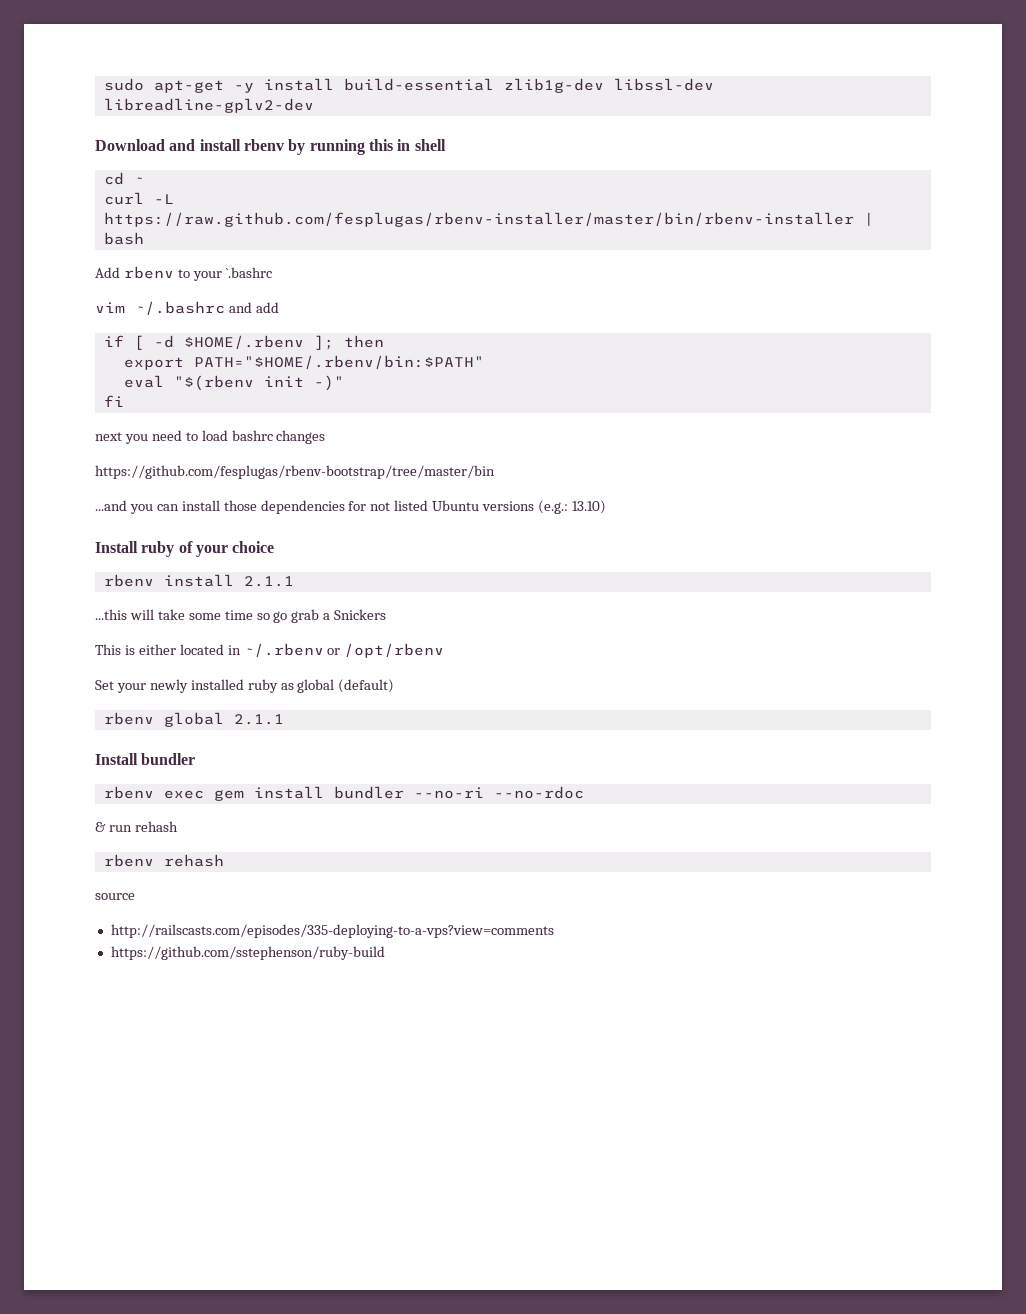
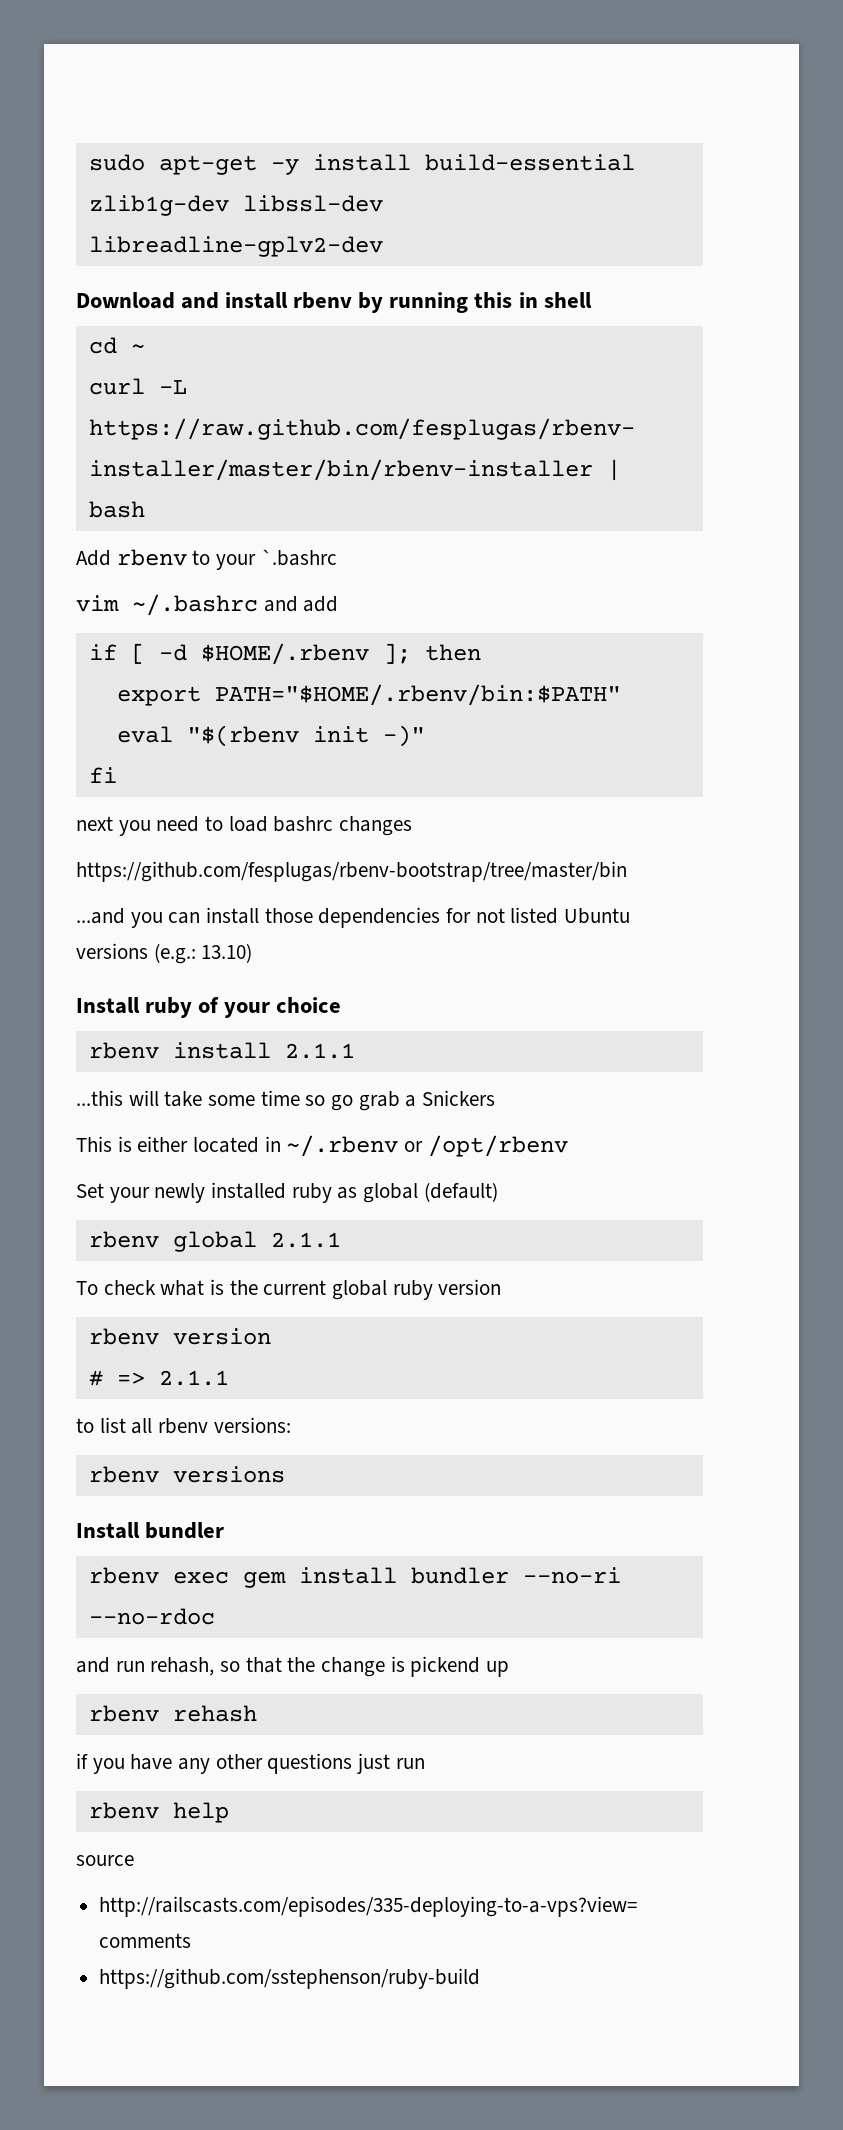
(284, 719) none -> [76,1279,502,1300] [88,1328,271,1345] [88,1370,229,1386] [76,1417,291,1434] [88,1466,285,1483] // To check what is the current global ruby version // rbenv version // # => 2.1.1 // to list all rbenv versions: // rbenv versions
[95,821,178,832] [103,854,224,867] & run rehash // rbenv rehash -> [76,1656,510,1677] [88,1705,257,1722] [76,1753,425,1774] [88,1802,229,1823] and run rehash, so that the change is pickend up // rbenv rehash // if you have any other questions just run // rbenv help

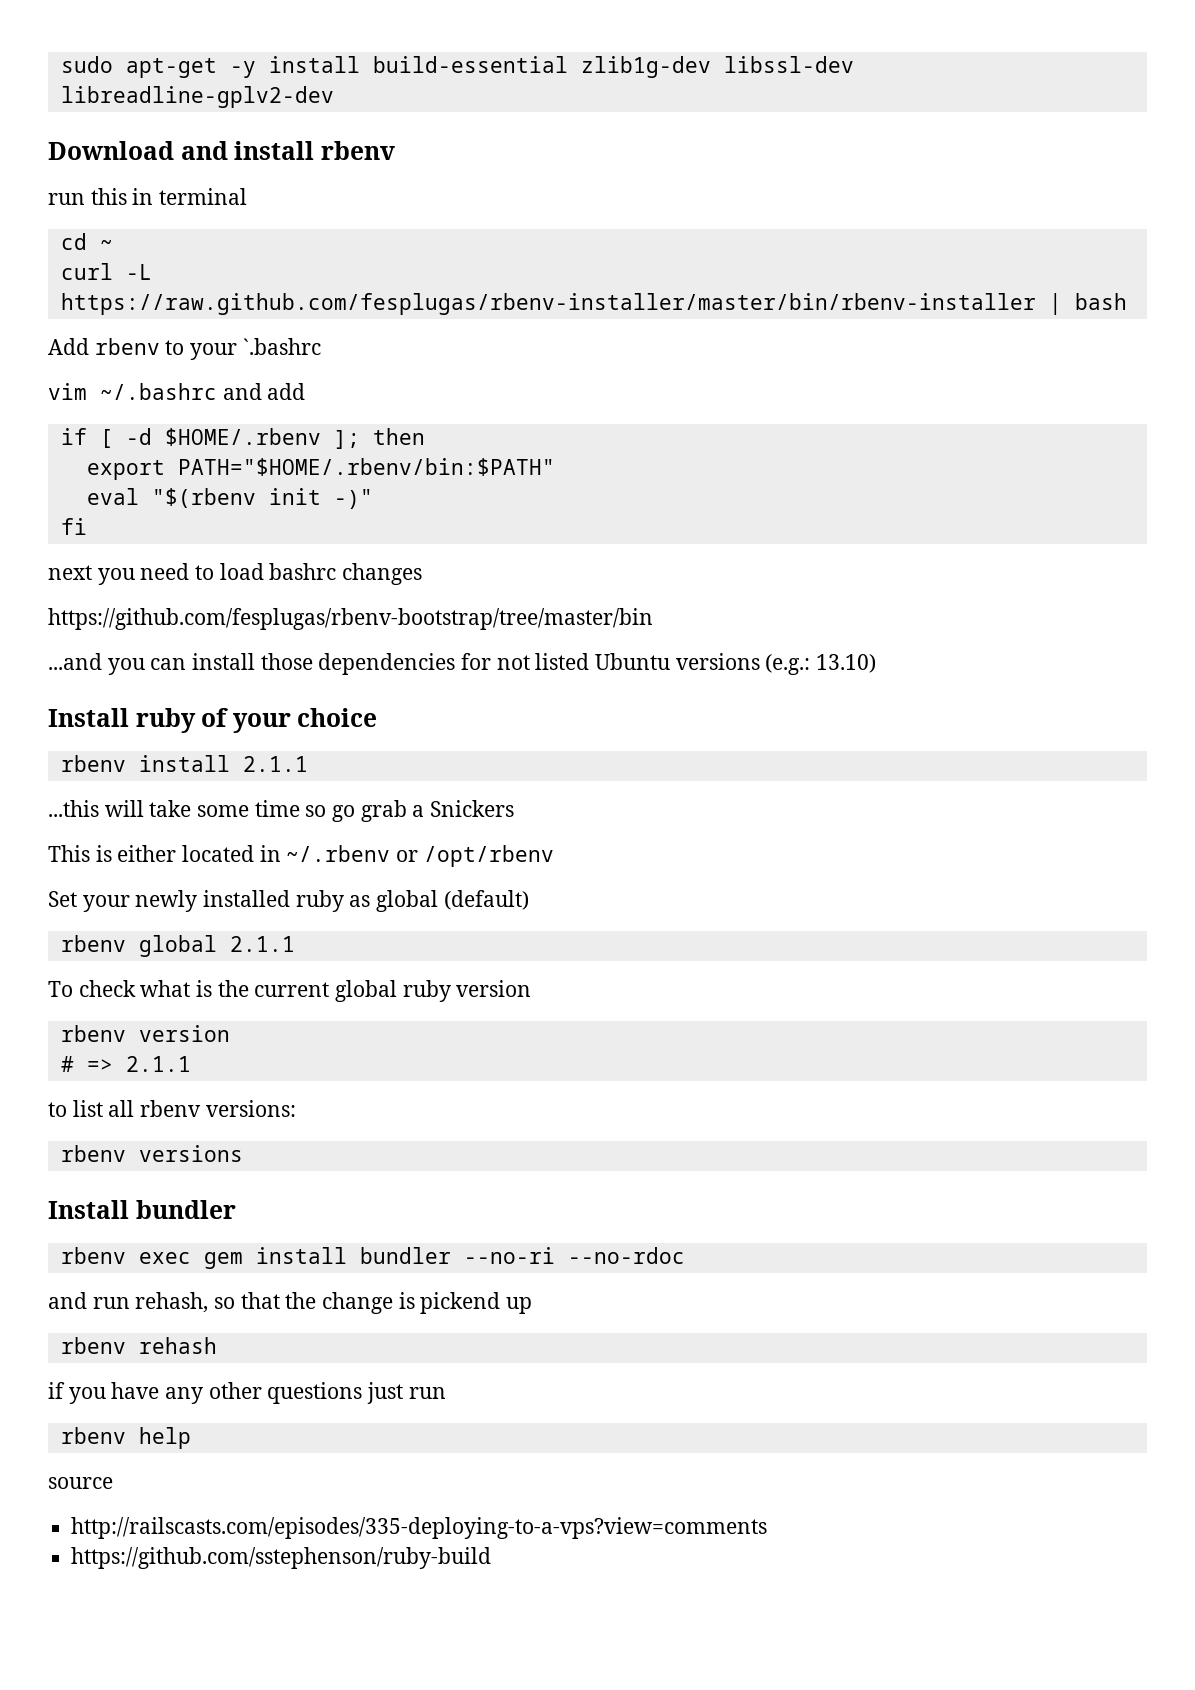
[358,292,469,313] by running -> [48,193,85,205] // run
[543,292,592,308] shell -> [159,188,248,205] terminal

